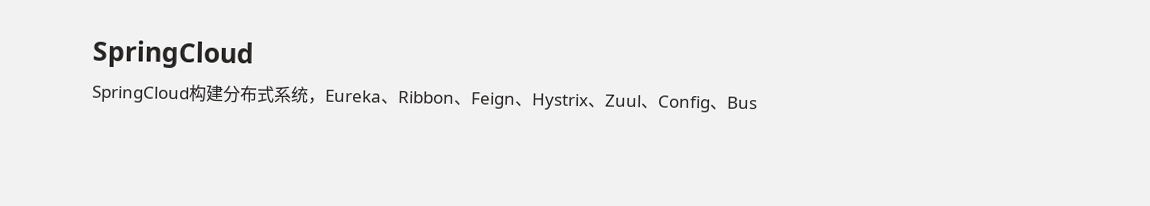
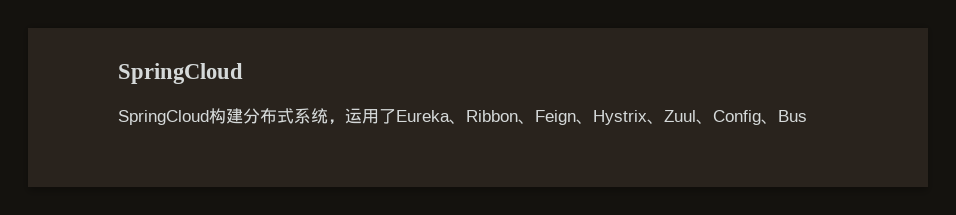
(326, 101) none -> [345,108,396,124] 运用了

